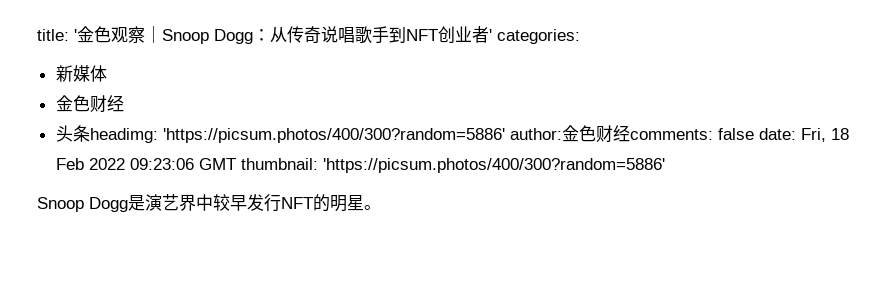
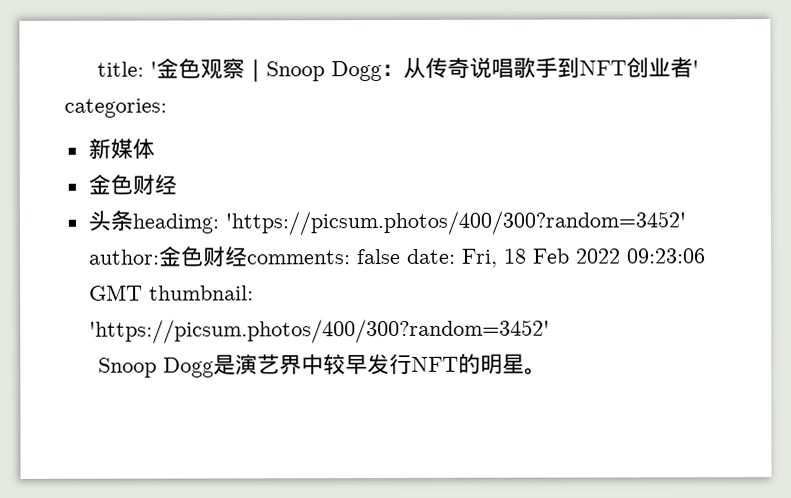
[162,128,505,143] 'https://picsum.photos/400/300?random=5886' -> [224,210,686,236] 'https://picsum.photos/400/300?random=3452'
[322,158,665,173] 'https://picsum.photos/400/300?random=5886' -> [88,318,550,344] 'https://picsum.photos/400/300?random=3452'

